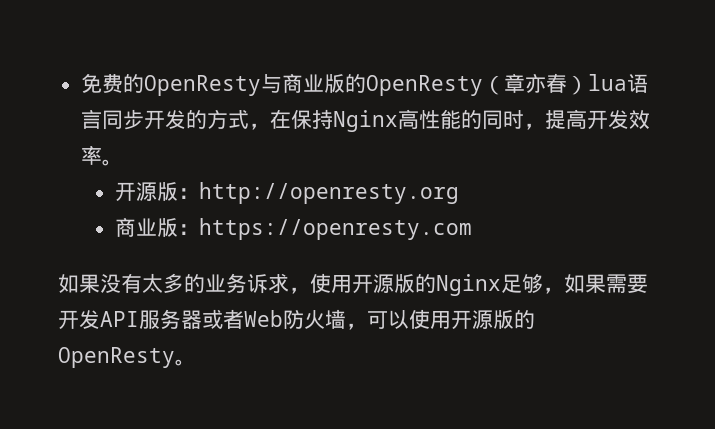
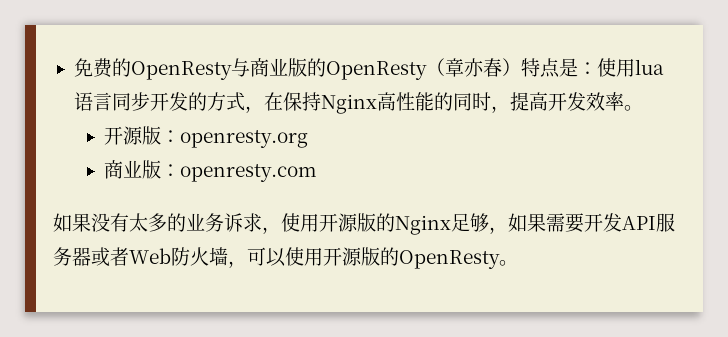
(589, 85) none -> [520,58,635,78] 特点是：使用
[198,182,459,204] http://openresty.org -> [179,130,308,148] openresty.org
[198,218,472,240] https://openresty.com -> [179,164,317,182] openresty.com

